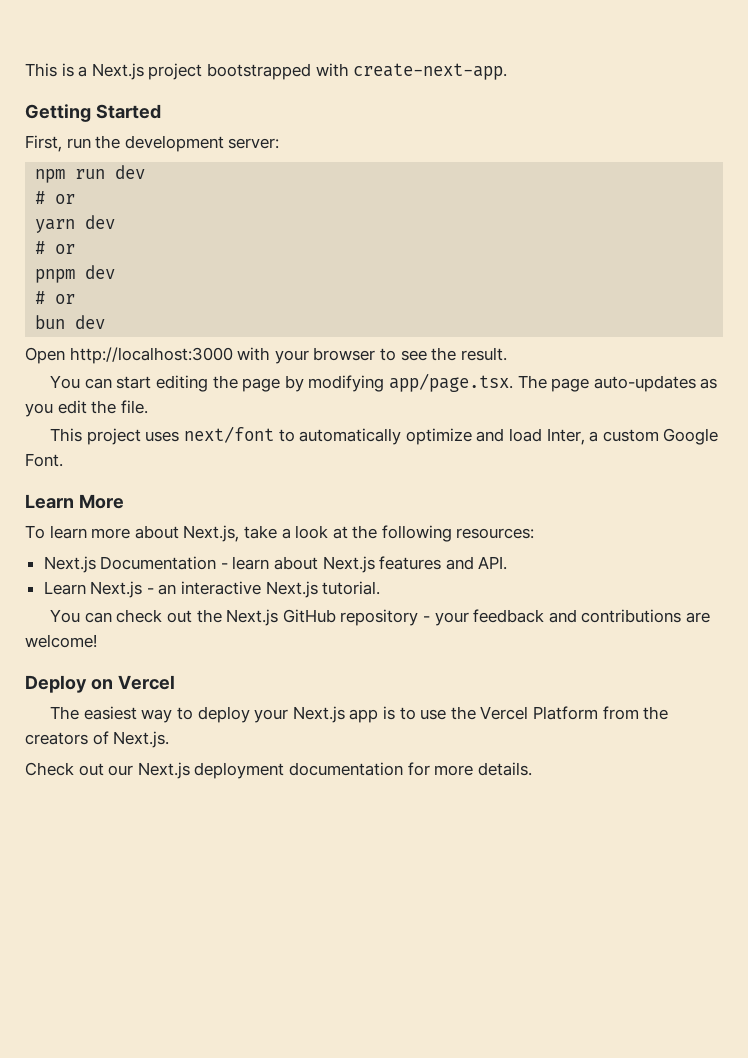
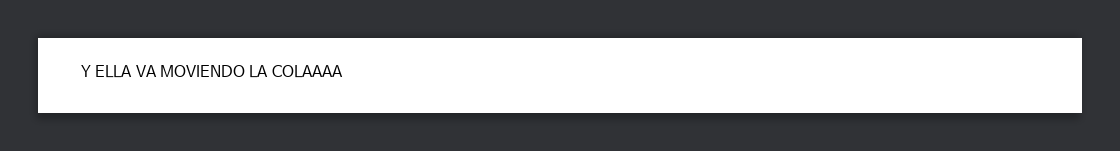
[25,63,508,80] [25,104,161,122] [25,135,280,152] [35,165,146,183] [35,191,76,204] [35,215,116,233] [35,241,76,254] [35,265,116,283] [35,291,76,304] [35,315,106,329] [25,347,507,364] [50,373,718,392] [25,400,148,417] [50,426,719,445] [25,453,63,467] [25,494,124,509] [25,525,535,542] [43,556,508,573] [43,581,381,598] [50,609,710,626] [25,634,97,648] [25,675,175,693] [50,706,669,723] [25,731,170,748] [25,762,532,779] This is a Next.js project bootstrapped with create-next-app. // Getting Started // First, run the development server: // npm run dev // # or // yarn dev // # or // pnpm dev // # or // bun dev // Open http://localhost:3000 with your browser to see the result. // You can start editing the page by modifying app/page.tsx. The page auto-updates as you edit the file. // This project uses next/font to automatically optimize and load Inter, a custom Google Font. // Learn More // To learn more about Next.js, take a look at the following resources: // Next.js Documentation - learn about Next.js features and API. // Learn Next.js - an interactive Next.js tutorial. // You can check out the Next.js GitHub repository - your feedback and contributions are welcome! // Deploy on Vercel // The easiest way to deploy your Next.js app is to use the Vercel Platform from the creators of Next.js. // Check out our Next.js deployment documentation for more details. -> [81,65,343,78] Y ELLA VA MOVIENDO LA COLAAAA

